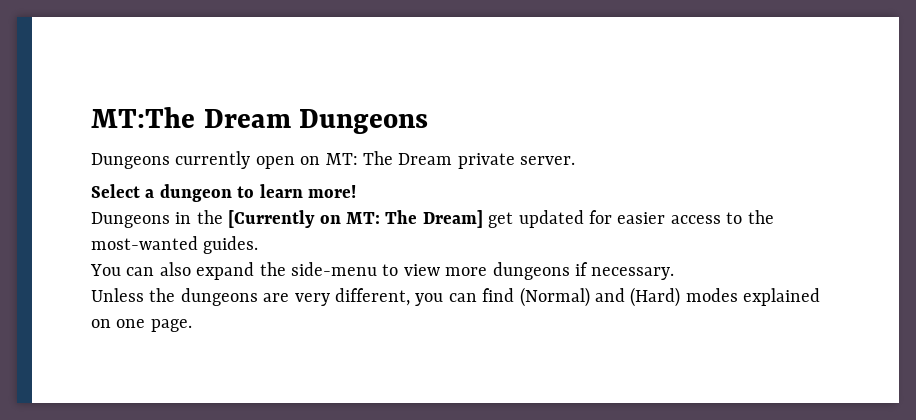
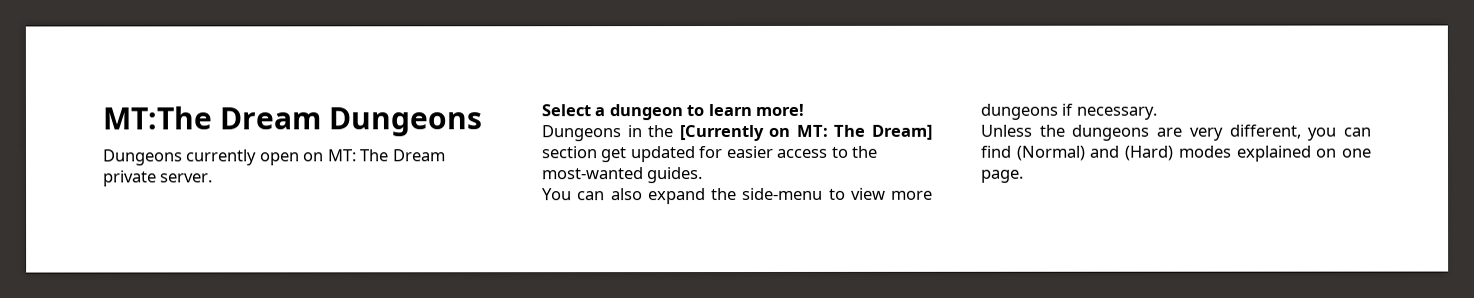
(483, 219) none -> [541,146,598,159] section

